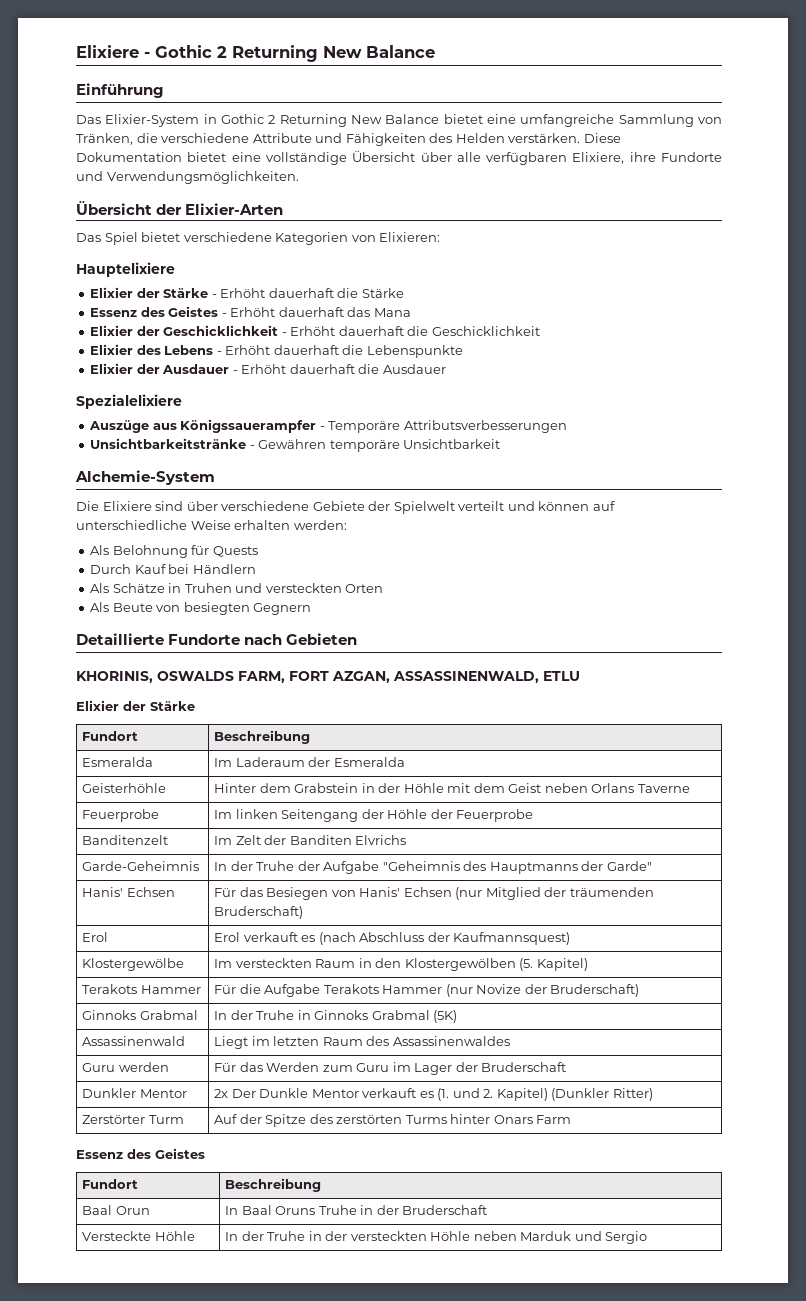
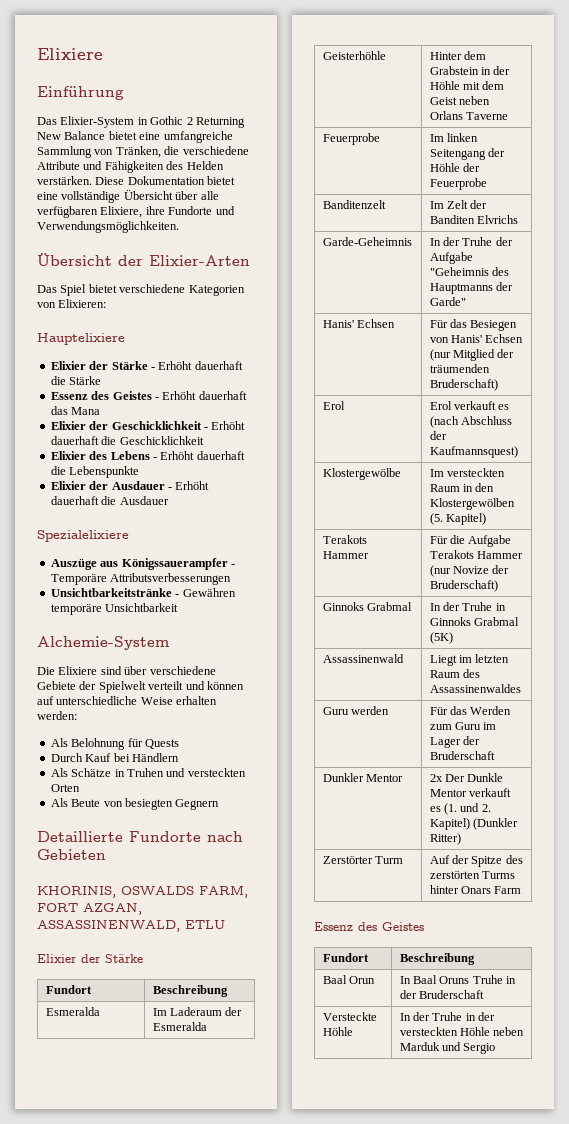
[76,45,435,62] Elixiere - Gothic 2 Returning New Balance -> [37,48,103,60] Elixiere

